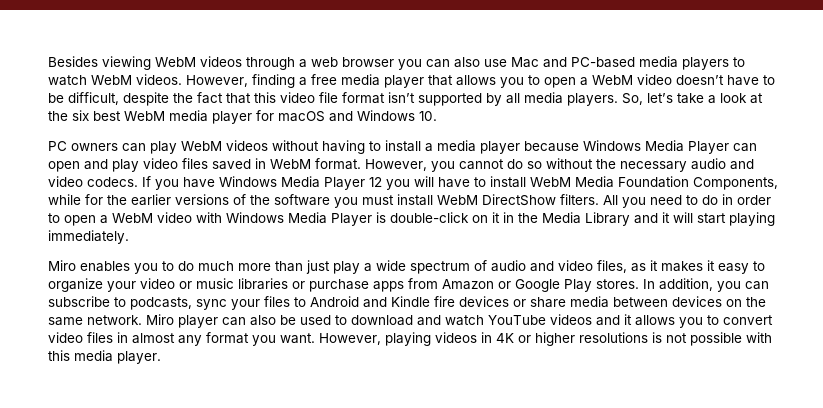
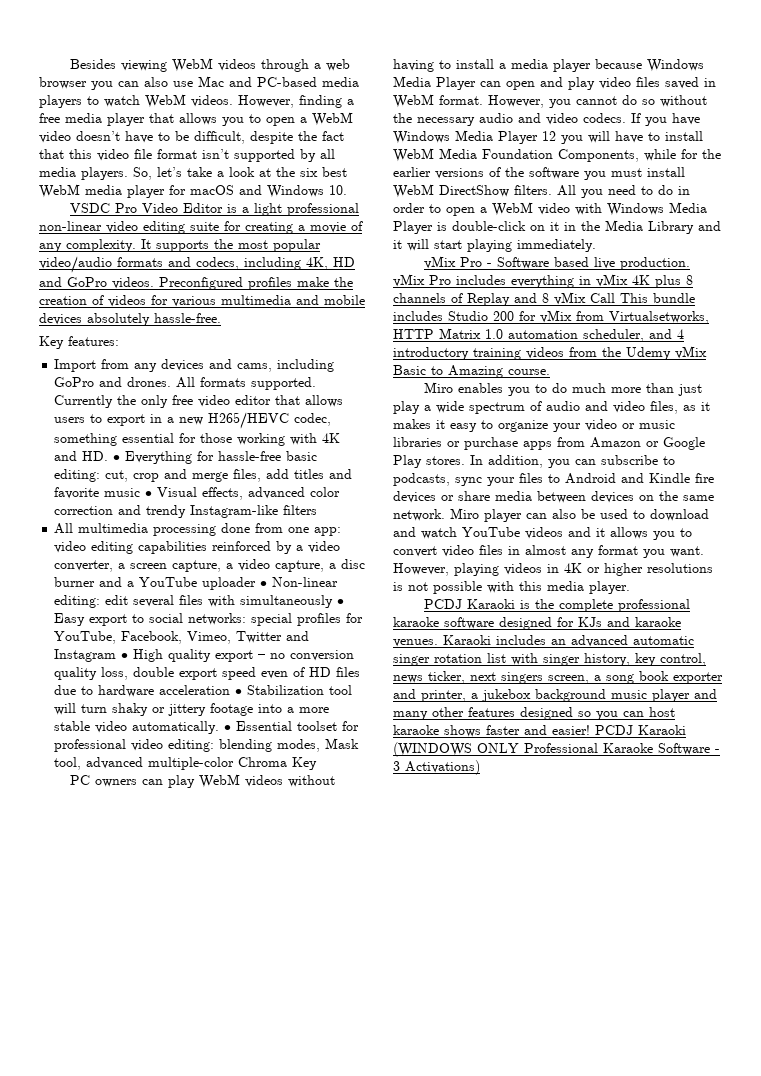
(437, 116) none -> [70,203,360,216] [39,221,363,234] [39,239,321,252] [39,256,355,273] [39,277,353,290] [39,295,365,307] [39,313,221,326] [39,336,119,349] [54,359,335,372] [54,377,317,390] [54,395,344,408] [54,412,332,429] [54,433,341,446] [54,451,318,464] [54,469,353,482] [54,487,341,500] [54,505,318,518] [54,523,342,536] [54,541,341,554] [54,559,366,572] [54,577,339,590] [54,595,345,608] [54,613,364,626] [54,631,310,644] [54,649,355,662] [54,667,361,680] [54,685,353,697] [54,703,330,716] [54,721,360,734] [54,738,360,752] [54,757,318,770] // VSDC Pro Video Editor is a light professional non-linear video editing suite for creating a movie of any complexity. It supports the most popular video/audio formats and codecs, including 4K, HD and GoPro videos. Preconfigured profiles make the creation of videos for various multimedia and mobile devices absolutely hassle-free. // Key features: // Import from any devices and cams, including GoPro and drones. All formats supported. Сurrently the only free video editor that allows users to export in a new H265/HEVC codec, something essential for those working with 4K and HD. • Everything for hassle-free basic editing: cut, crop and merge files, add titles and favorite music • Visual effects, advanced color correction and trendy Instagram-like filters // All multimedia processing done from one app: video editing capabilities reinforced by a video converter, a screen capture, a video capture, a disc burner and a YouTube uploader • Non-linear editing: edit several files with simultaneously • Easy export to social networks: special profiles for YouTube, Facebook, Vimeo, Twitter and Instagram • High quality export – no conversion quality loss, double export speed even of HD files due to hardware acceleration • Stabilization tool will turn shaky or jittery footage into a more stable video automatically. • Essential toolset for professional video editing: blending modes, Mask tool, advanced multiple-color Chroma Key
(129, 237) none -> [424,256,691,270] [393,274,693,288] [393,292,695,306] [393,310,709,324] [393,328,684,342] [393,346,707,360] [393,365,550,378] // vMix Pro - Software based live production. vMix Pro includes everything in vMix 4K plus 8 channels of Replay and 8 vMix Call This bundle includes Studio 200 for vMix from Virtualsetworks, HTTP Matrix 1.0 automation scheduler, and 4 introductory training videos from the Udemy vMix Basic to Amazing course.
(161, 357) none -> [424,599,691,612] [393,617,681,630] [393,635,694,647] [393,653,706,666] [393,671,723,684] [393,689,717,702] [393,707,675,720] [393,725,686,737] [393,742,720,757] [393,760,480,775] // PCDJ Karaoki is the complete professional karaoke software designed for KJs and karaoke venues. Karaoki includes an advanced automatic singer rotation list with singer history, key control, news ticker, next singers screen, a song book exporter and printer, a jukebox background music player and many other features designed so you can host karaoke shows faster and easier! PCDJ Karaoki (WINDOWS ONLY Professional Karaoke Software - 3 Activations)

